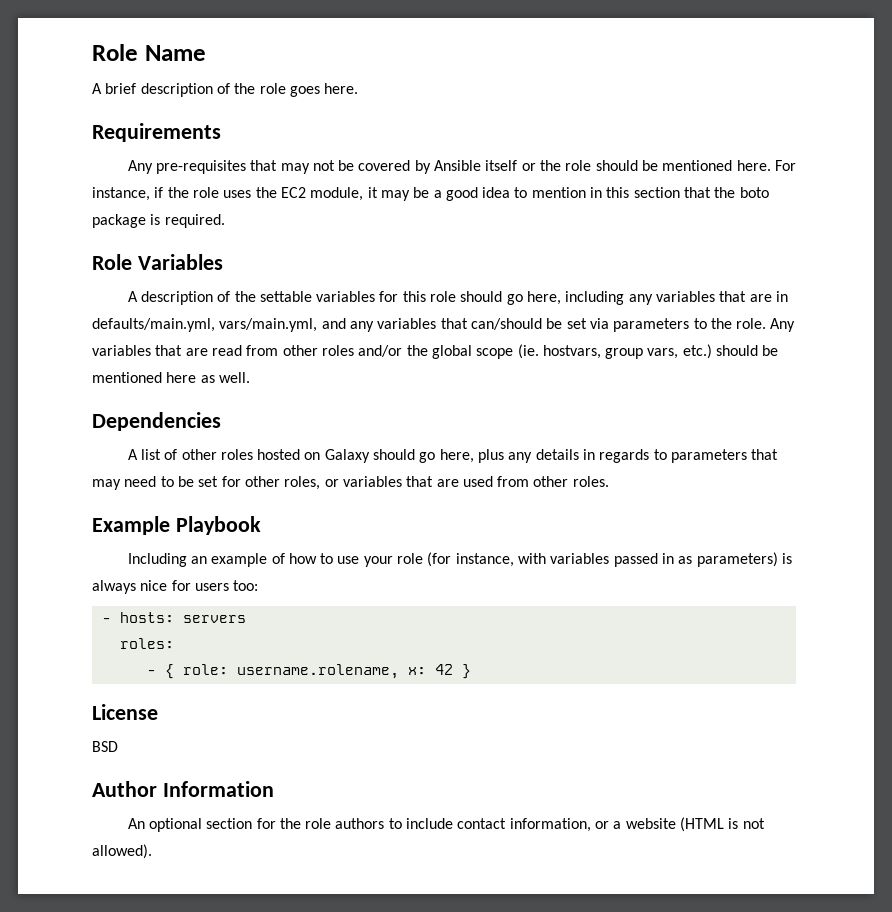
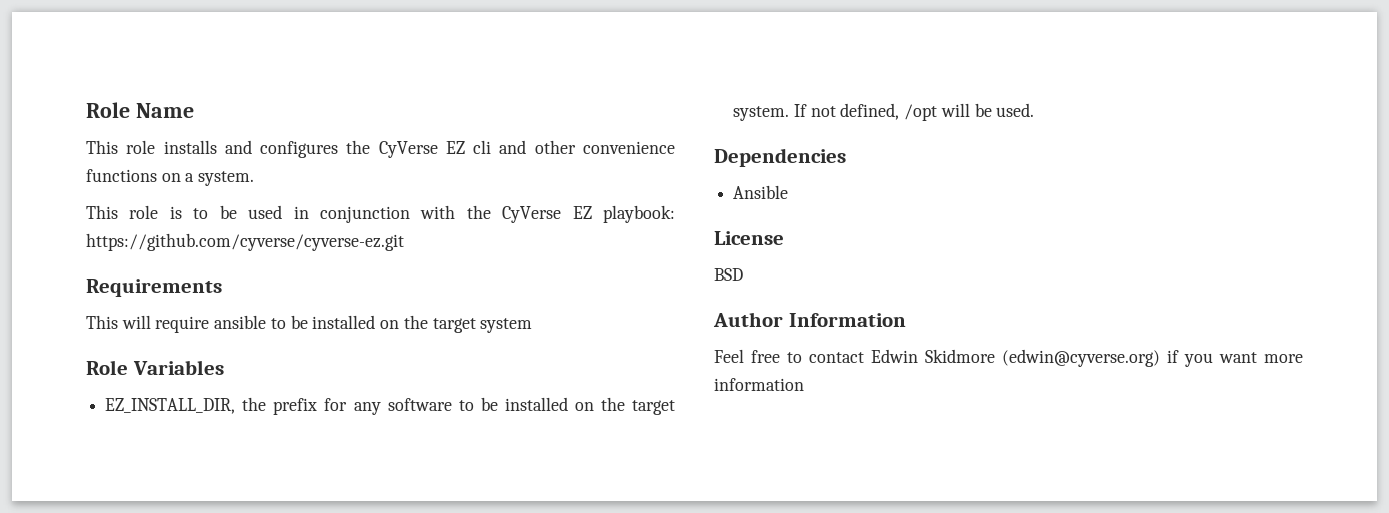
[92,83,359,97] [92,123,221,142] [127,160,796,174] [92,187,769,201] [92,214,225,228] [92,254,223,270] [127,291,788,305] [92,318,796,332] [92,344,779,359] [92,372,250,383] [92,412,221,431] [127,449,779,463] [92,476,609,490] [92,516,261,535] [127,552,792,567] [92,580,259,594] [101,612,246,623] [119,638,174,649] [146,664,471,679] [92,704,158,720] [92,741,118,752] [92,781,274,797] [127,817,765,832] [92,844,152,859] A brief description of the role goes here. // Requirements // Any pre-requisites that may not be covered by Ansible itself or the role should be mentioned here. For instance, if the role uses the EC2 module, it may be a good idea to mention in this section that the boto package is required. // Role Variables // A description of the settable variables for this role should go here, including any variables that are in defaults/main.yml, vars/main.yml, and any variables that can/should be set via parameters to the role. Any variables that are read from other roles and/or the global scope (ie. hostvars, group vars, etc.) should be mentioned here as well. // Dependencies // A list of other roles hosted on Galaxy should go here, plus any details in regards to parameters that may need to be set for other roles, or variables that are used from other roles. // Example Playbook // Including an example of how to use your role (for instance, with variables passed in as parameters) is always nice for users too: // - hosts: servers // roles: // - { role: username.rolename, x: 42 } // License // BSD // Author Information // An optional section for the role authors to include contact information, or a website (HTML is not allowed). -> [86,140,675,158] [86,169,255,186] [86,205,675,223] [86,233,404,251] [86,279,222,297] [86,315,533,333] [86,360,224,375] [105,397,675,415] [733,103,1035,121] [714,148,846,167] [733,185,789,199] [714,231,784,245] [714,268,743,281] [713,312,906,327] [714,349,1303,367] [714,378,804,391] This role installs and configures the CyVerse EZ cli and other convenience functions on a system. // This role is to be used in conjunction with the CyVerse EZ playbook: https://github.com/cyverse/cyverse-ez.git // Requirements // This will require ansible to be installed on the target system // Role Variables // EZ_INSTALL_DIR, the prefix for any software to be installed on the target system. If not defined, /opt will be used. // Dependencies // Ansible // License // BSD // Author Information // Feel free to contact Edwin Skidmore (edwin@cyverse.org) if you want more information

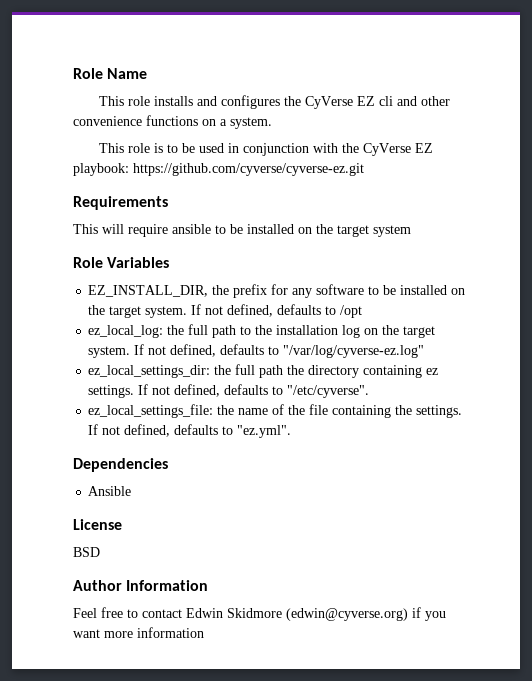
(900, 111) none -> [277,304,337,315] defaults to
[940,103,1035,117] will be used. -> [88,324,436,338] [88,344,425,358] [88,364,439,378] [88,384,370,398] [88,404,463,418] [88,424,292,438] // ez_local_log: the full path to the installation log on the target system. If not defined, defaults to "/var/log/cyverse-ez.log" // ez_local_settings_dir: the full path the directory containing ez settings. If not defined, defaults to "/etc/cyverse". // ez_local_settings_file: the name of the file containing the settings. If not defined, defaults to "ez.yml".

